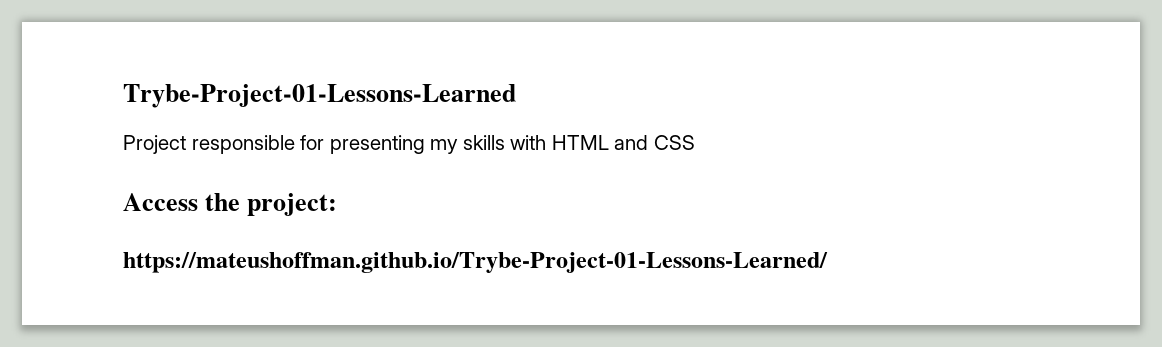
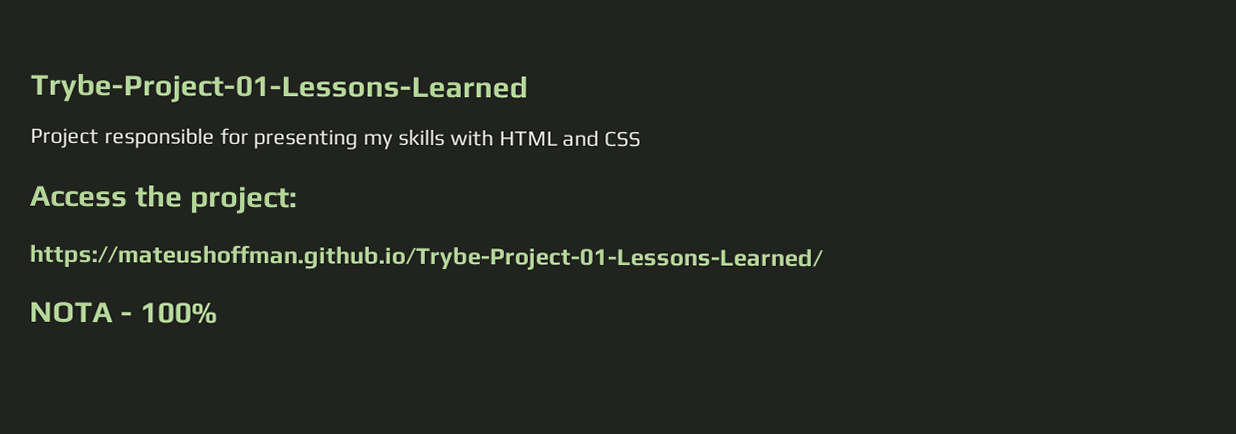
(828, 262) none -> [29,301,219,324] // NOTA - 100%

